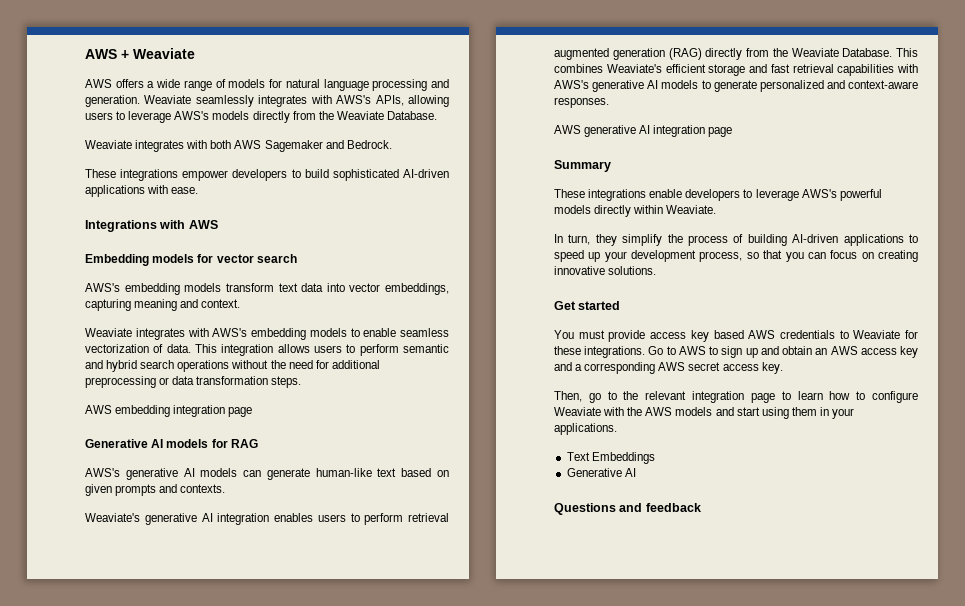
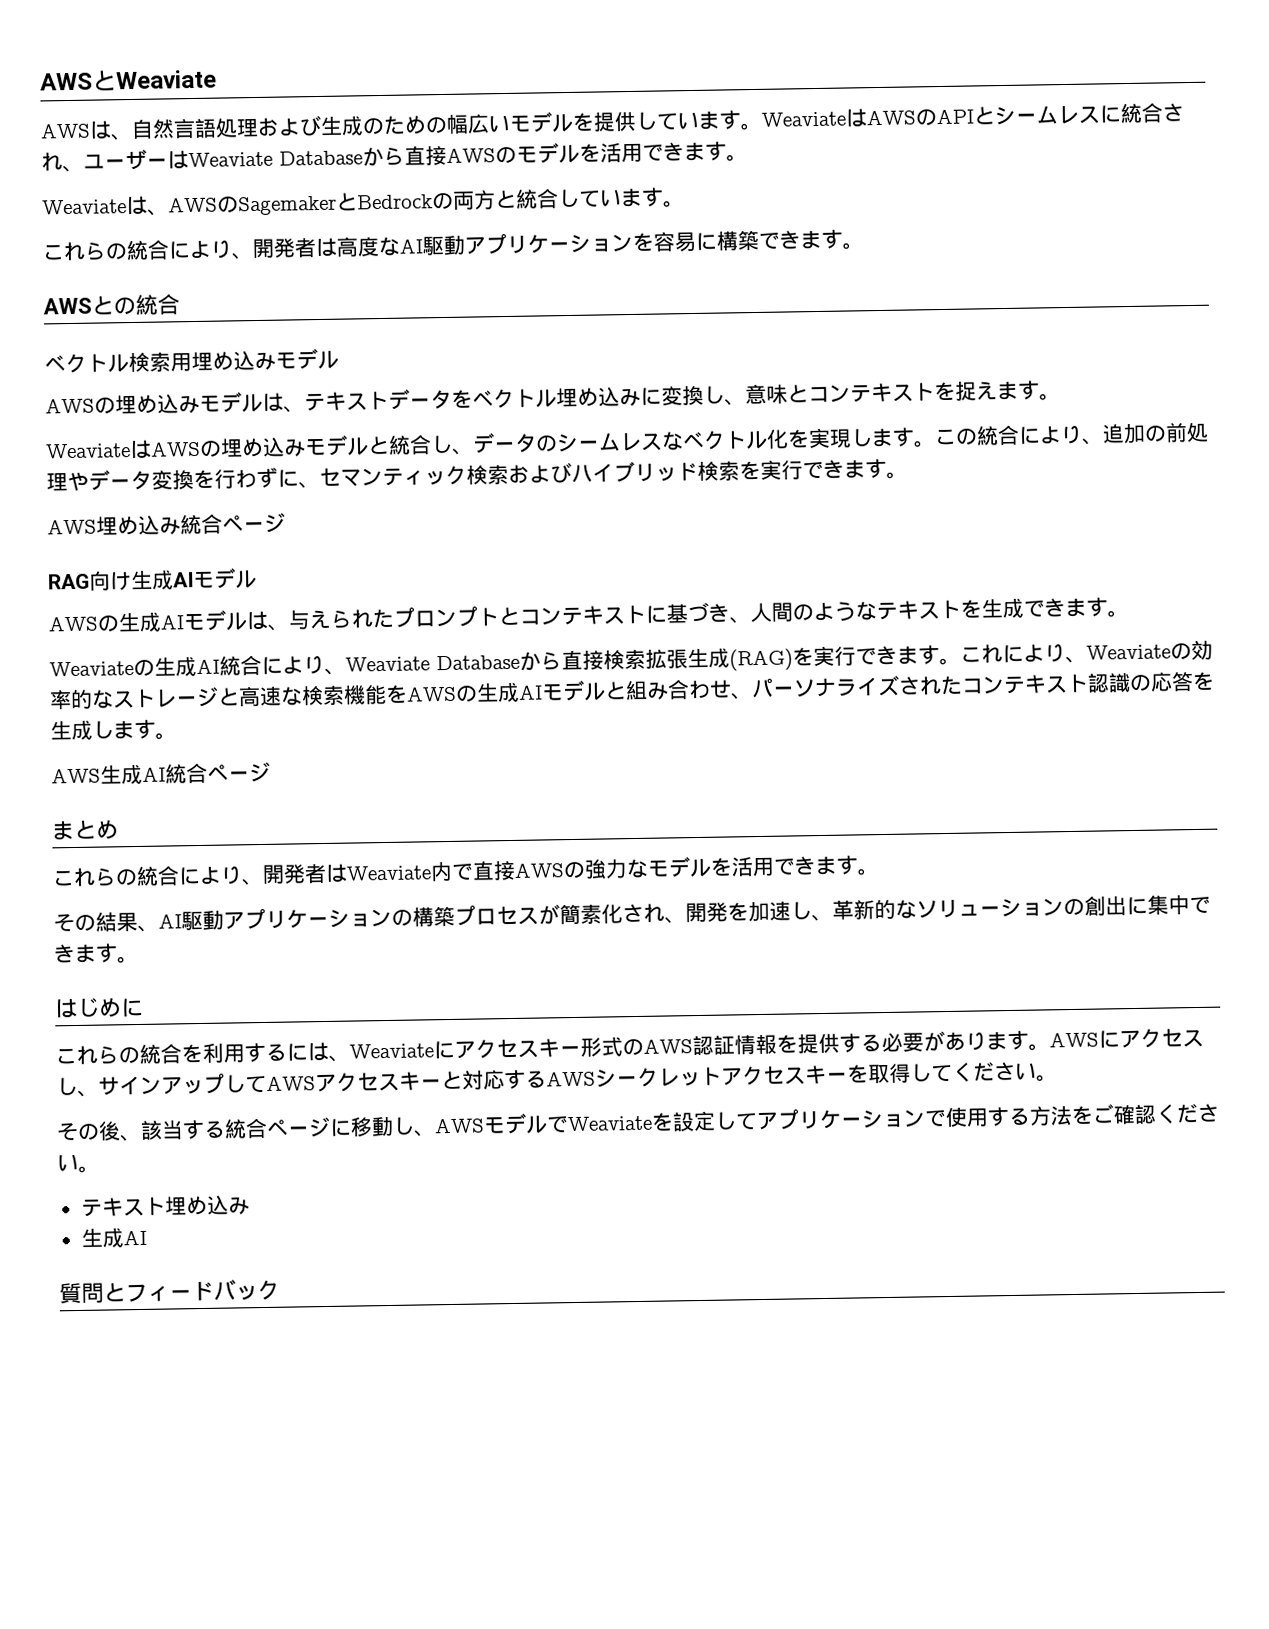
[85,49,129,59] AWS + -> [40,70,117,91] AWSと
[115,79,449,91] [85,95,449,107] [85,111,437,123] [85,140,392,152] [85,169,449,181] [85,185,199,197] [85,220,218,232] [85,254,297,266] [85,283,449,295] [85,299,241,311] [85,328,449,340] [85,344,449,356] [85,360,380,372] [85,376,302,388] [85,405,253,417] [85,439,258,448] [85,468,449,480] [85,484,226,496] [85,513,449,525] [554,48,918,60] [554,64,918,76] [554,80,918,92] [554,97,609,108] [554,125,733,137] [554,160,611,172] [554,189,882,201] [554,205,717,217] [554,234,918,246] [554,250,918,262] [554,266,657,275] [554,301,621,310] [554,330,918,342] [554,346,918,358] [554,362,783,374] [554,391,918,403] [554,407,855,419] [554,423,617,435] [566,452,655,464] [566,468,636,477] [554,503,701,515] offers a wide range of models for natural language processing and generation. Weaviate seamlessly integrates with AWS's APIs, allowing users to leverage AWS's models directly from the Weaviate Database. // Weaviate integrates with both AWS Sagemaker and Bedrock. // These integrations empower developers to build sophisticated AI-driven applications with ease. // Integrations with AWS // Embedding models for vector search // AWS's embedding models transform text data into vector embeddings, capturing meaning and context. // Weaviate integrates with AWS's embedding models to enable seamless vectorization of data. This integration allows users to perform semantic and hybrid search operations without the need for additional preprocessing or data transformation steps. // AWS embedding integration page // Generative AI models for RAG // AWS's generative AI models can generate human-like text based on given prompts and contexts. // Weaviate's generative AI integration enables users to perform retrieval augmented generation (RAG) directly from the Weaviate Database. This combines Weaviate's efficient storage and fast retrieval capabilities with AWS's generative AI models to generate personalized and context-aware responses. // AWS generative AI integration page // Summary // These integrations enable developers to leverage AWS's powerful models directly within Weaviate. // In turn, they simplify the process of building AI-driven applications to speed up your development process, so that you can focus on creating innovative solutions. // Get started // You must provide access key based AWS credentials to Weaviate for these integrations. Go to AWS to sign up and obtain an AWS access key and a corresponding AWS secret access key. // Then, go to the relevant integration page to learn how to configure Weaviate with the AWS models and start using them in your applications. // Text Embeddings // Generative AI // Questions and feedback -> [89,102,1184,141] [41,141,748,173] [42,187,685,216] [42,229,864,262] [43,293,180,315] [44,348,339,374] [45,380,1061,415] [45,422,1209,460] [46,458,908,492] [47,512,286,536] [48,567,257,591] [48,597,1129,633] [49,640,1213,677] [49,671,1215,710] [50,719,177,741] [51,761,271,785] [52,819,119,841] [52,855,880,888] [53,894,1211,932] [54,943,139,964] [54,997,144,1019] [55,1028,1204,1065] [56,1061,1058,1097] [56,1103,1220,1142] [57,1153,100,1173] [80,1194,250,1217] [80,1228,147,1248] [59,1279,280,1304] は、自然言語処理および生成のための幅広いモデルを提供しています。WeaviateはAWSのAPIとシームレスに統合され、ユーザーはWeaviate Databaseから直接AWSのモデルを活用できます。 // Weaviateは、AWSのSagemakerとBedrockの両方と統合しています。 // これらの統合により、開発者は高度なAI駆動アプリケーションを容易に構築できます。 // AWSとの統合 // ベクトル検索用埋め込みモデル // AWSの埋め込みモデルは、テキストデータをベクトル埋め込みに変換し、意味とコンテキストを捉えます。 // WeaviateはAWSの埋め込みモデルと統合し、データのシームレスなベクトル化を実現します。この統合により、追加の前処理やデータ変換を行わずに、セマンティック検索およびハイブリッド検索を実行できます。 // AWS埋め込み統合ページ // RAG向け生成AIモデル // AWSの生成AIモデルは、与えられたプロンプトとコンテキストに基づき、人間のようなテキストを生成できます。 // Weaviateの生成AI統合により、Weaviate Databaseから直接検索拡張生成(RAG)を実行できます。これにより、Weaviateの効率的なストレージと高速な検索機能をAWSの生成AIモデルと組み合わせ、パーソナライズされたコンテキスト認識の応答を生成します。 // AWS生成AI統合ページ // まとめ // これらの統合により、開発者はWeaviate内で直接AWSの強力なモデルを活用できます。 // その結果、AI駆動アプリケーションの構築プロセスが簡素化され、開発を加速し、革新的なソリューションの創出に集中できます。 // はじめに // これらの統合を利用するには、Weaviateにアクセスキー形式のAWS認証情報を提供する必要があります。AWSにアクセスし、サインアップしてAWSアクセスキーと対応するAWSシークレットアクセスキーを取得してください。 // その後、該当する統合ページに移動し、AWSモデルでWeaviateを設定してアプリケーションで使用する方法をご確認ください。 // テキスト埋め込み // 生成AI // 質問とフィードバック

